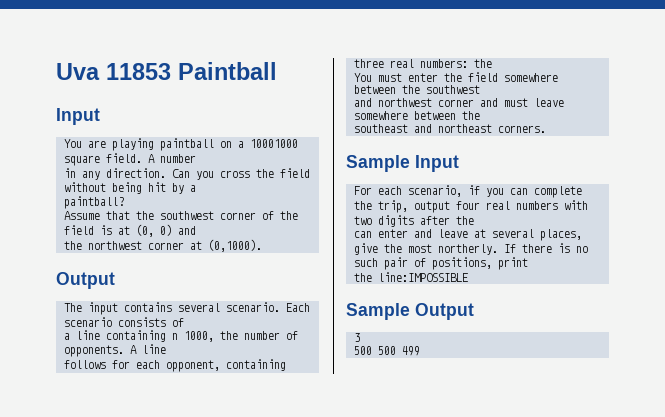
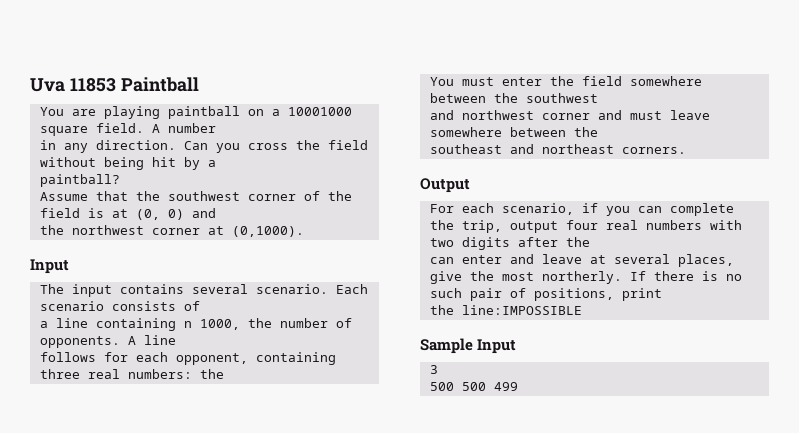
[56,108,100,125] // Input -> (199, 84) none
[56,272,115,289] Output -> [30,259,69,274] Input
[346,155,459,172] Sample Input -> [420,178,470,193] Output
[415,303,474,320] Output -> [477,339,517,354] Input

